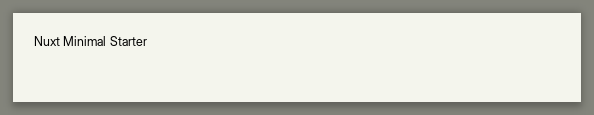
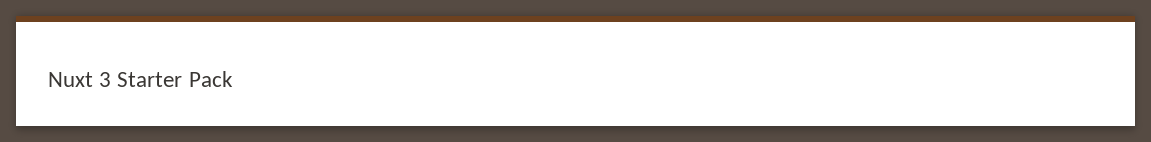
[63,36,147,46] Minimal Starter -> [99,71,233,87] 3 Starter Pack

